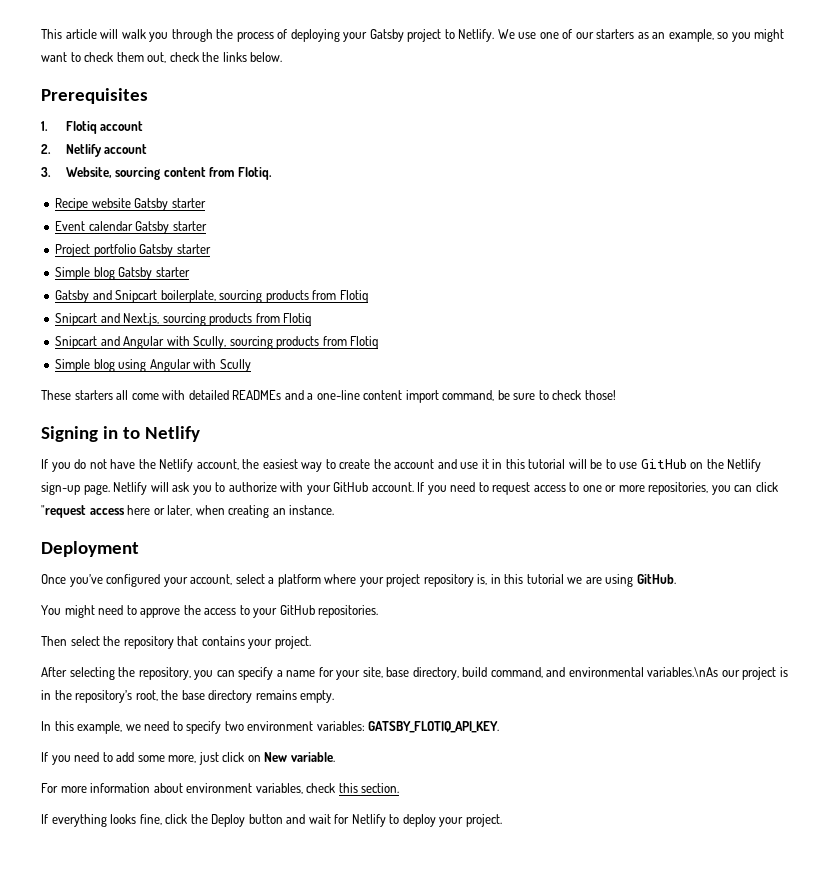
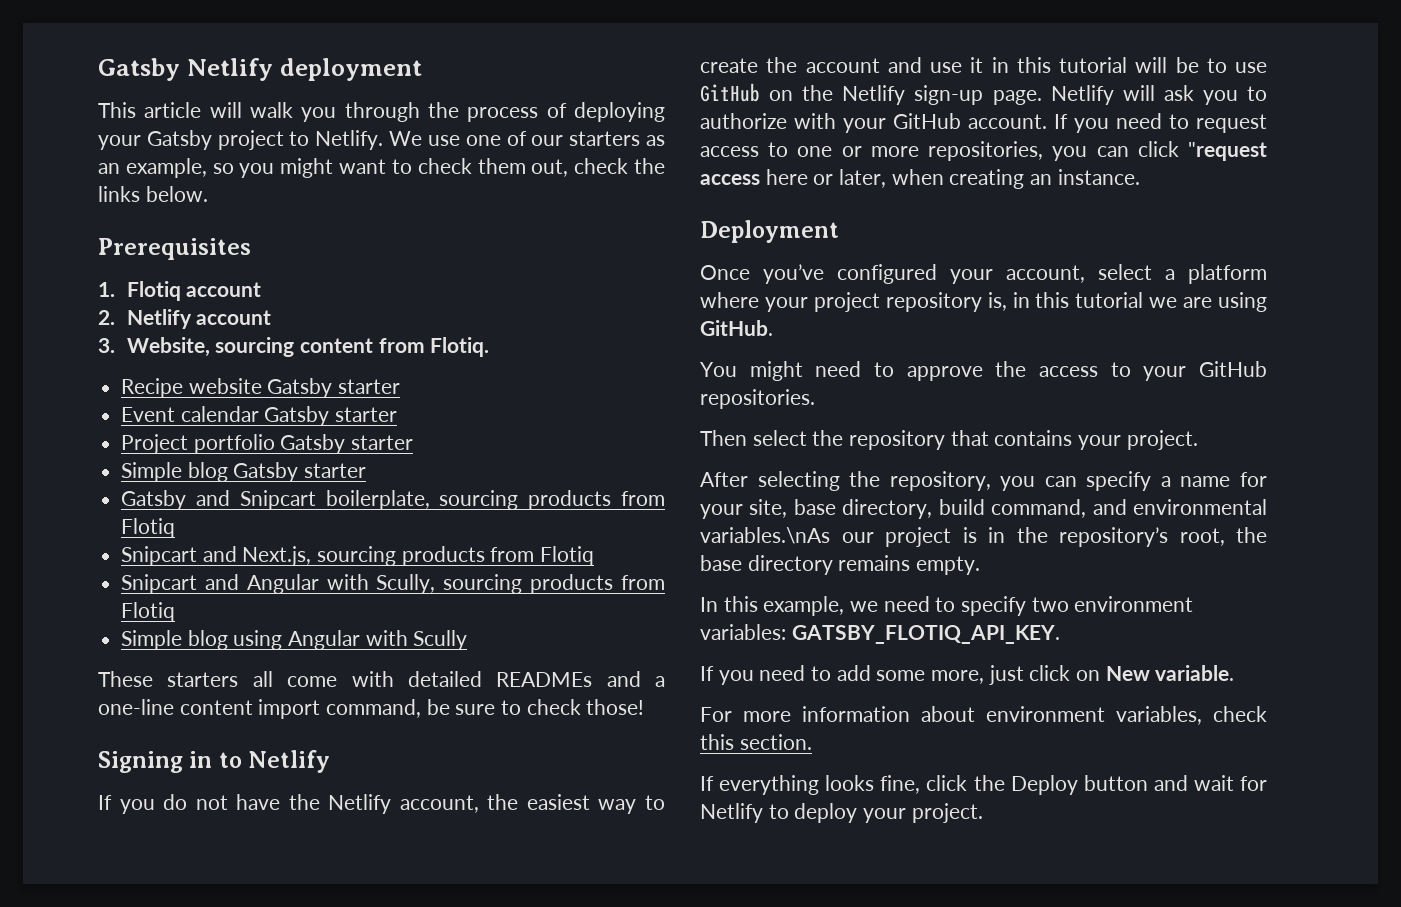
(41, 34) none -> [98,58,422,81] Gatsby Netlify deployment //

